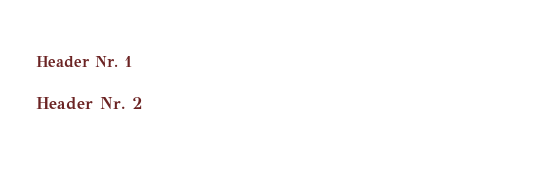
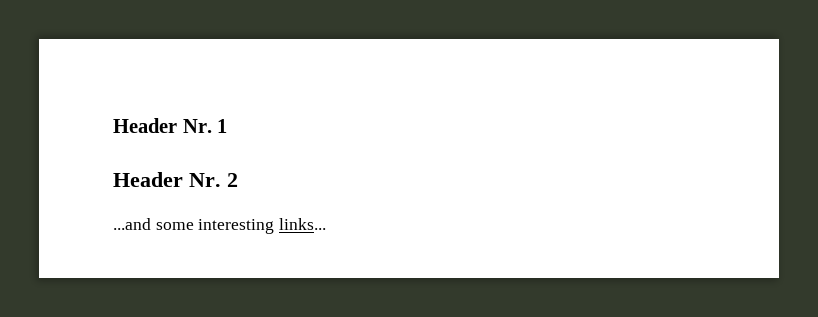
(142, 103) none -> [113,218,327,234] // ...and some interesting links...

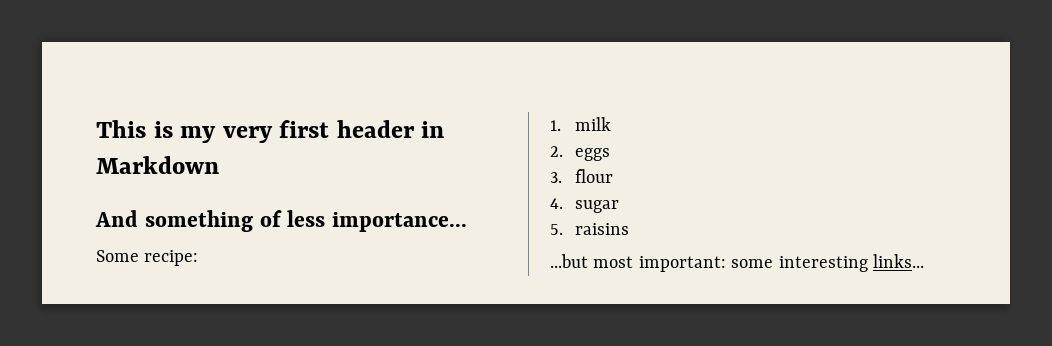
[113,118,228,133] [113,172,238,187] [113,218,151,230] Header Nr. 1 // Header Nr. 2 // ...and -> [96,120,445,143] [96,156,219,174] [95,210,467,232] [96,250,199,266] [550,117,611,131] [550,146,610,161] [550,169,613,183] [550,198,619,213] [550,223,629,235] [550,254,726,272] This is my very first header in Markdown // And something of less importance... // Some recipe: // 1. milk // 2. eggs // 3. flour // 4. sugar // 5. raisins // ...but most important:

